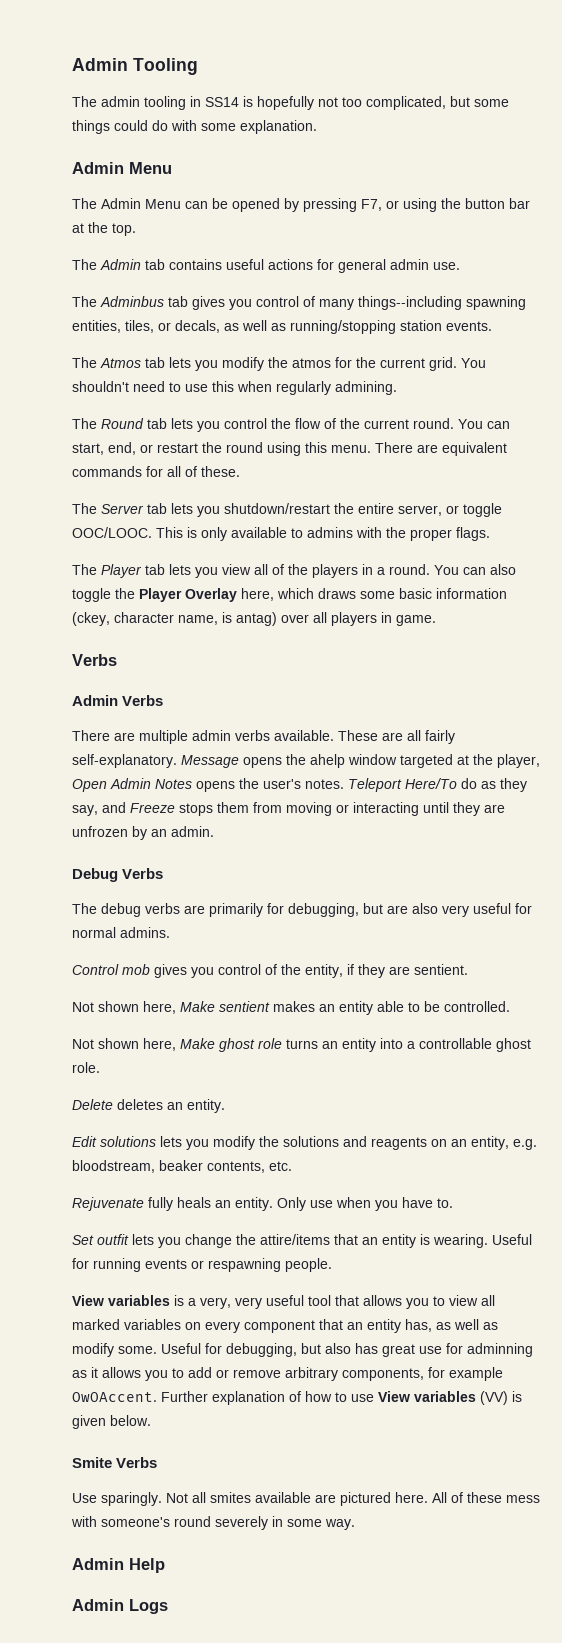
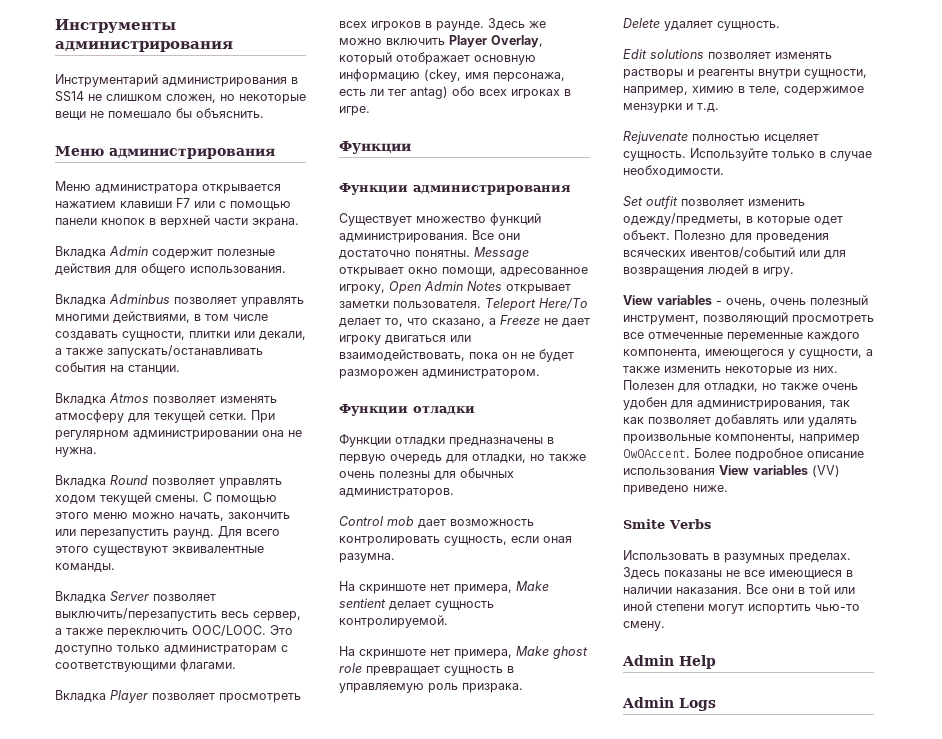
[72,58,198,75] [72,96,509,110] [72,120,317,134] [72,162,172,174] [72,198,530,212] [72,222,136,236] [72,259,460,273] [72,296,526,310] [72,320,492,334] [72,357,486,371] [72,381,397,395] [72,418,510,432] [72,442,507,456] [72,466,240,477] [72,503,502,517] [72,527,490,541] [72,564,516,578] [72,588,507,602] [72,612,436,626] [72,654,117,666] [72,695,164,706] [72,730,455,744] [72,754,540,768] [72,778,527,792] [72,802,505,816] [72,826,214,840] [72,868,164,882] [72,903,532,917] [72,927,170,938] [72,964,468,978] [72,1001,510,1015] [72,1038,531,1052] [72,1062,100,1073] [72,1099,225,1113] [72,1136,537,1150] [72,1160,292,1173] [72,1197,453,1211] [72,1234,532,1248] [72,1258,332,1272] [72,1295,495,1309] [72,1319,498,1333] [72,1343,533,1357] [72,1367,503,1381] [72,1391,522,1405] [72,1415,151,1429] [72,1457,158,1468] [72,1492,540,1506] [71,1516,355,1530] Admin Tooling // The admin tooling in SS14 is hopefully not too complicated, but some things could do with some explanation. // Admin Menu // The Admin Menu can be opened by pressing F7, or using the button bar at the top. // The Admin tab contains useful actions for general admin use. // The Adminbus tab gives you control of many things--including spawning entities, tiles, or decals, as well as running/stopping station events. // The Atmos tab lets you modify the atmos for the current grid. You shouldn't need to use this when regularly admining. // The Round tab lets you control the flow of the current round. You can start, end, or restart the round using this menu. There are equivalent commands for all of these. // The Server tab lets you shutdown/restart the entire server, or toggle OOC/LOOC. This is only available to admins with the proper flags. // The Player tab lets you view all of the players in a round. You can also toggle the Player Overlay here, which draws some basic information (ckey, character name, is antag) over all players in game. // Verbs // Admin Verbs // There are multiple admin verbs available. These are all fairly self-explanatory. Message opens the ahelp window targeted at the player, Open Admin Notes opens the user's notes. Teleport Here/To do as they say, and Freeze stops them from moving or interacting until they are unfrozen by an admin. // Debug Verbs // The debug verbs are primarily for debugging, but are also very useful for normal admins. // Control mob gives you control of the entity, if they are sentient. // Not shown here, Make sentient makes an entity able to be controlled. // Not shown here, Make ghost role turns an entity into a controllable ghost role. // Delete deletes an entity. // Edit solutions lets you modify the solutions and reagents on an entity, e.g. bloodstream, beaker contents, etc. // Rejuvenate fully heals an entity. Only use when you have to. // Set outfit lets you change the attire/items that an entity is wearing. Useful for running events or respawning people. // View variables is a very, very useful tool that allows you to view all marked variables on every component that an entity has, as well as modify some. Useful for debugging, but also has great use for adminning as it allows you to add or remove arbitrary components, for example OwOAccent. Further explanation of how to use View variables (VV) is given below. // Smite Verbs // Use sparingly. Not all smites available are pictured here. All of these mess with someone's round severely in some way. -> [55,19,176,33] [55,41,233,52] [55,74,298,87] [55,91,306,104] [55,108,264,120] [55,146,275,159] [55,181,281,194] [55,198,291,210] [55,215,299,228] [55,246,275,259] [55,263,286,275] [55,294,304,307] [55,311,268,323] [55,331,306,341] [55,345,263,358] [55,362,180,374] [55,393,277,405] [55,410,275,423] [55,430,302,440] [55,447,97,457] [55,475,282,488] [55,492,277,505] [55,512,290,521] [55,526,280,539] [55,546,264,556] [55,563,115,572] [55,591,216,603] [55,608,301,621] [55,625,293,638] [55,645,288,655] [55,659,236,672] [55,690,301,703] [339,18,546,31] [339,35,543,48] [339,52,536,65] [339,69,565,82] [339,86,571,99] [339,106,370,116] [339,141,411,154] [339,183,571,195] [339,213,541,226] [339,230,520,243] [339,247,529,260] [339,267,588,277] [339,281,571,294] [339,298,588,311] [339,315,590,327] [339,335,471,345] [339,349,574,362] [339,369,540,379] [339,404,475,416] [339,434,554,447] [339,454,586,464] [339,468,514,480] [339,488,454,498] [339,516,534,528] [339,536,572,546] [339,553,395,563] [339,581,549,594] [339,598,494,611] [339,615,448,628] [339,646,588,659] [339,663,514,676] [339,683,523,693] [623,18,780,31] [623,49,832,59] [623,69,867,79] [623,86,864,96] [623,103,719,113] [623,131,819,144] [623,148,872,161] [623,165,724,177] [623,196,805,209] [623,213,843,226] [623,230,829,243] [623,247,846,259] [623,264,794,277] [623,295,868,307] [623,312,874,325] [623,332,860,342] [623,349,873,359] [623,366,838,376] [623,380,858,392] [623,397,850,410] [623,414,857,427] [623,434,860,444] [623,448,864,461] [623,465,840,477] [623,485,728,495] [623,519,711,529] [623,550,851,563] [623,567,853,579] [623,584,855,594] [623,601,860,614] [623,621,665,631] Инструменты администрирования // Инструментарий администрирования в SS14 не слишком сложен, но некоторые вещи не помешало бы объяснить. // Меню администрирования // Меню администратора открывается нажатием клавиши F7 или с помощью панели кнопок в верхней части экрана. // Вкладка Admin содержит полезные действия для общего использования. // Вкладка Adminbus позволяет управлять многими действиями, в том числе создавать сущности, плитки или декали, а также запускать/останавливать события на станции. // Вкладка Atmos позволяет изменять атмосферу для текущей сетки. При регулярном администрировании она не нужна. // Вкладка Round позволяет управлять ходом текущей смены. С помощью этого меню можно начать, закончить или перезапустить раунд. Для всего этого существуют эквивалентные команды. // Вкладка Server позволяет выключить/перезапустить весь сервер, а также переключить OOC/LOOC. Это доступно только администраторам с соответствующими флагами. // Вкладка Player позволяет просмотреть всех игроков в раунде. Здесь же можно включить Player Overlay, который отображает основную информацию (ckey, имя персонажа, есть ли тег antag) обо всех игроках в игре. // Функции // Функции администрирования // Существует множество функций администрирования. Все они достаточно понятны. Message открывает окно помощи, адресованное игроку, Open Admin Notes открывает заметки пользователя. Teleport Here/To делает то, что сказано, а Freeze не дает игроку двигаться или взаимодействовать, пока он не будет разморожен администратором. // Функции отладки // Функции отладки предназначены в первую очередь для отладки, но также очень полезны для обычных администраторов. // Control mob дает возможность контролировать сущность, если оная разумна. // На скриншоте нет примера, Make sentient делает сущность контролируемой. // На скриншоте нет примера, Make ghost role превращает сущность в управляемую роль призрака. // Delete удаляет сущность. // Edit solutions позволяет изменять растворы и реагенты внутри сущности, например, химию в теле, содержимое мензурки и т.д. // Rejuvenate полностью исцеляет сущность. Используйте только в случае необходимости. // Set outfit позволяет изменить одежду/предметы, в которые одет объект. Полезно для проведения всяческих ивентов/событий или для возвращения людей в игру. // View variables - очень, очень полезный инструмент, позволяющий просмотреть все отмеченные переменные каждого компонента, имеющегося у сущности, а также изменить некоторые из них. Полезен для отладки, но также очень удобен для администрирования, так как позволяет добавлять или удалять произвольные компоненты, например OwOAccent. Более подробное описание использования View variables (VV) приведено ниже. // Smite Verbs // Использовать в разумных пределах. Здесь показаны не все имеющиеся в наличии наказания. Все они в той или иной степени могут испортить чью-то смену.

